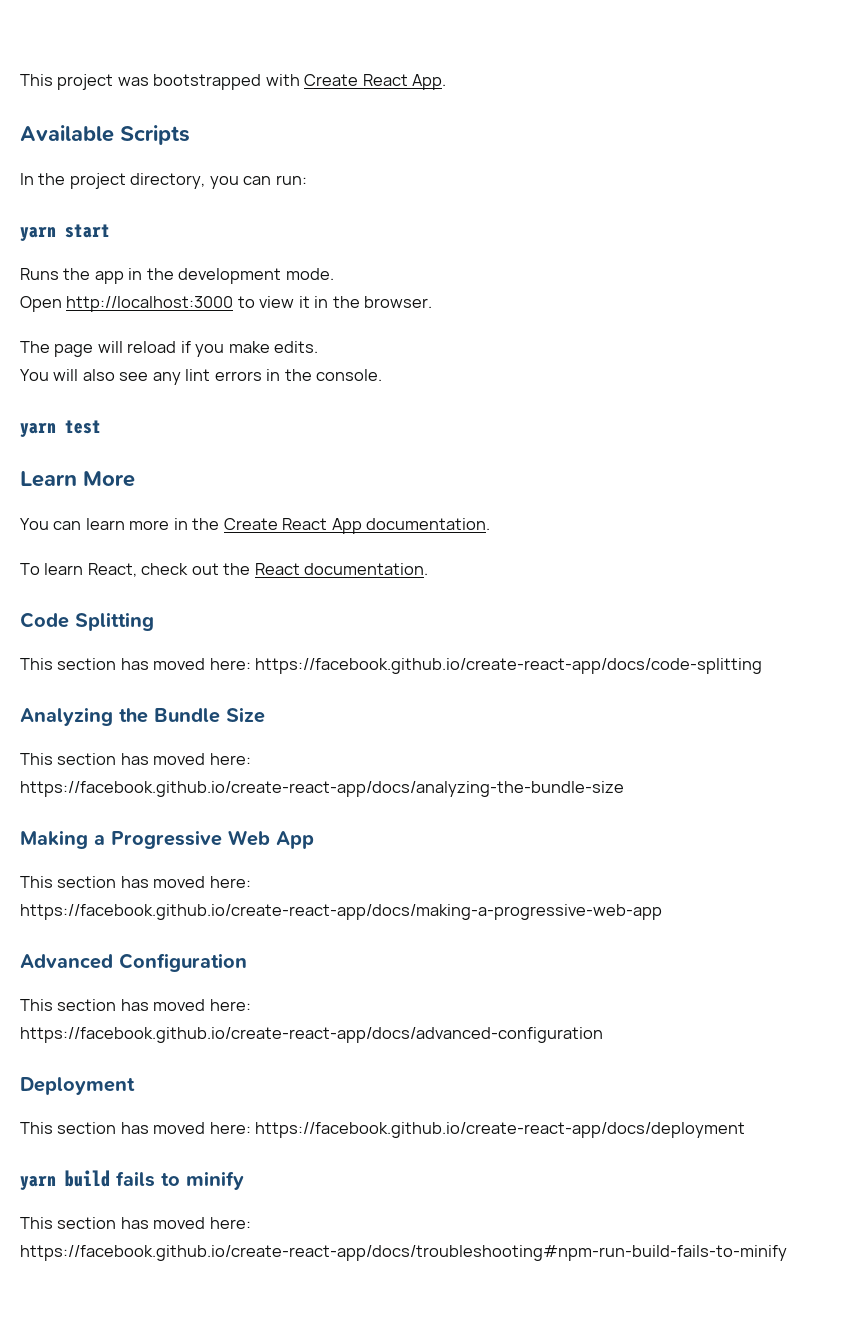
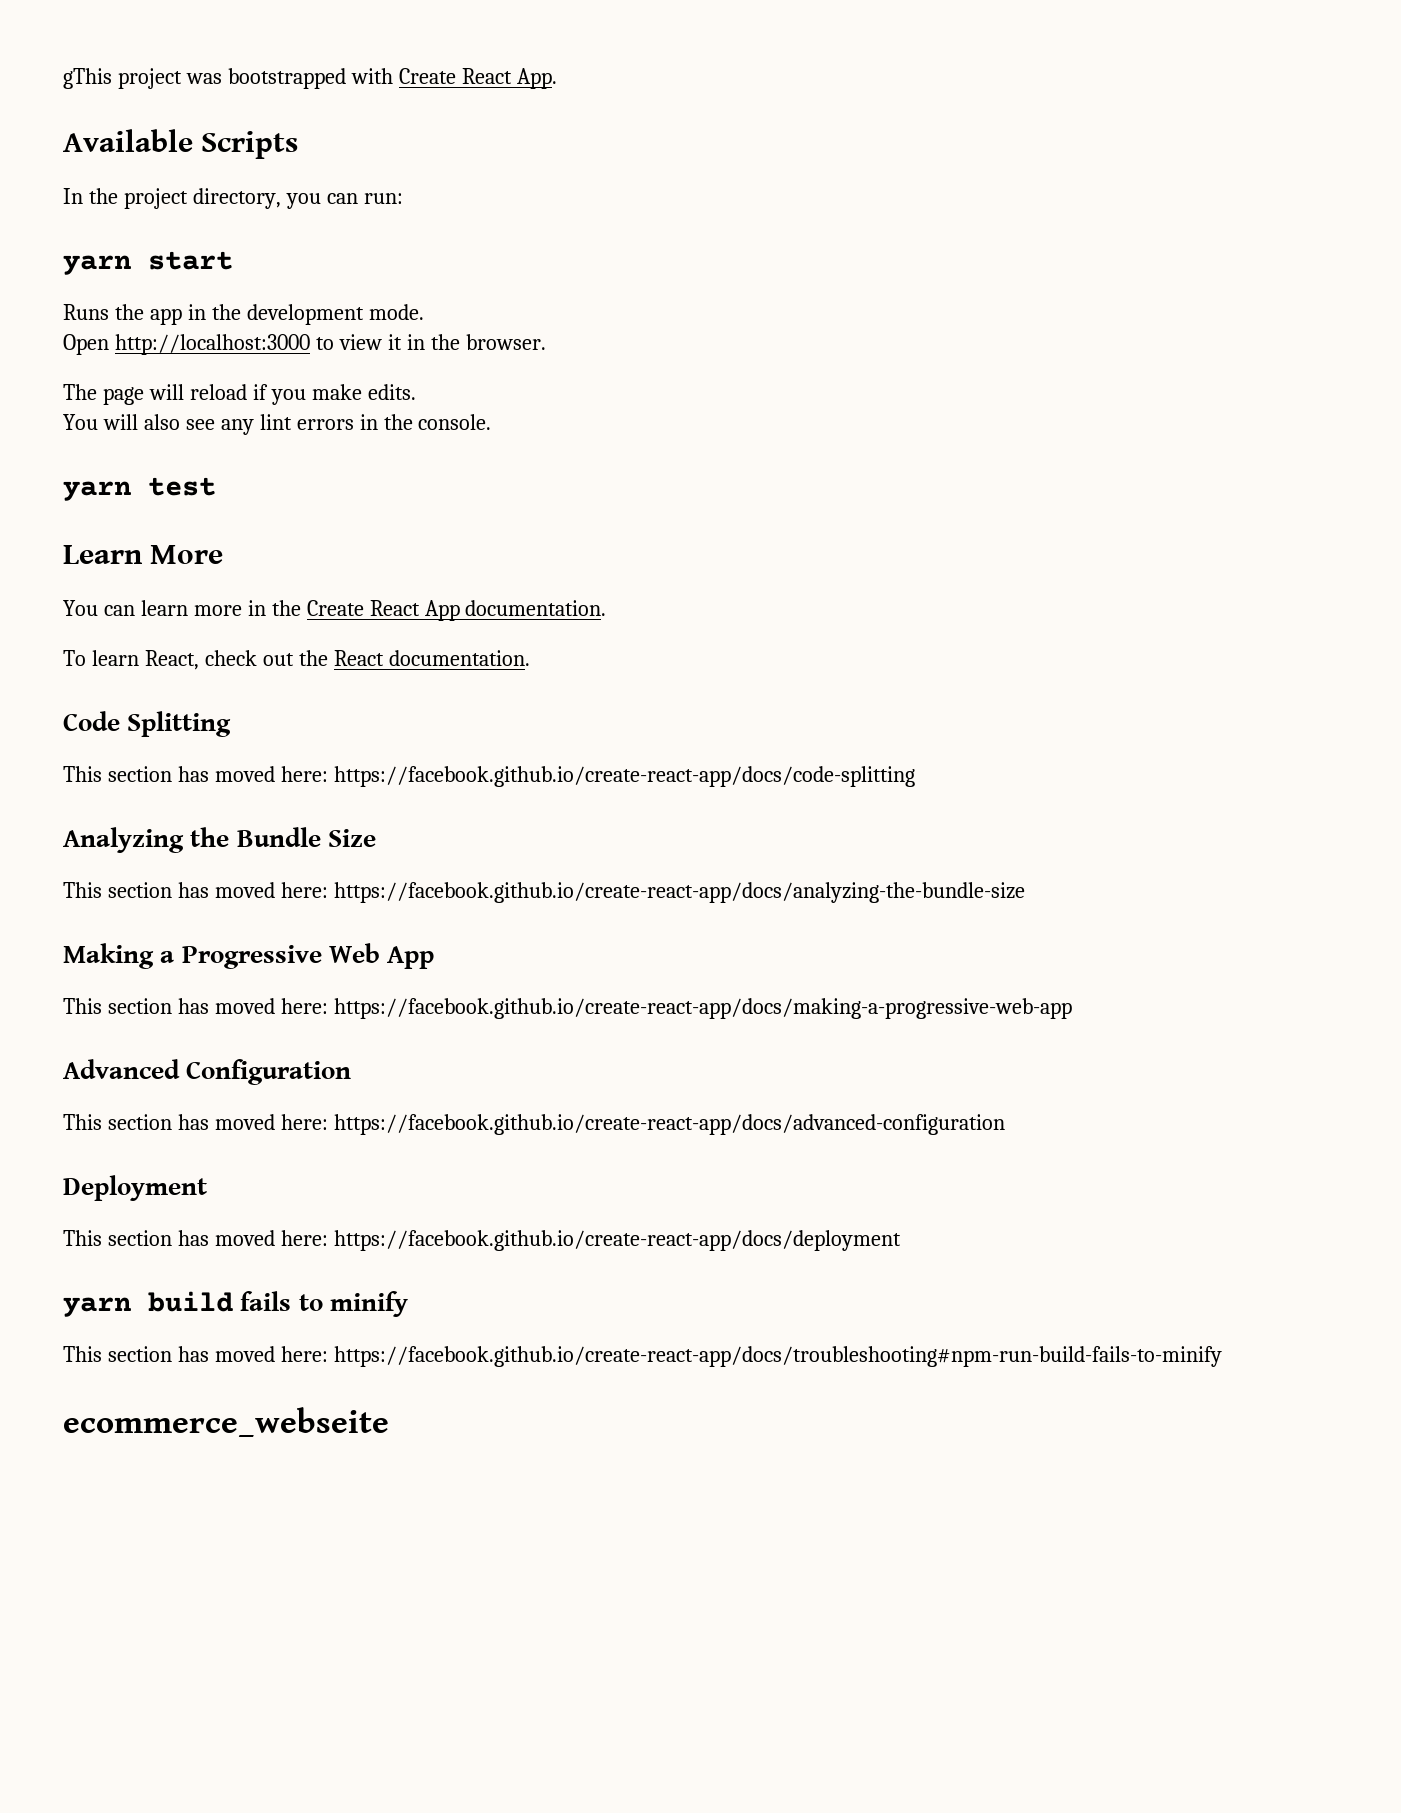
[20,74,53,86] This -> [63,68,112,89] gThis
(787, 1253) none -> [63,1407,389,1437] // ecommerce_webseite

